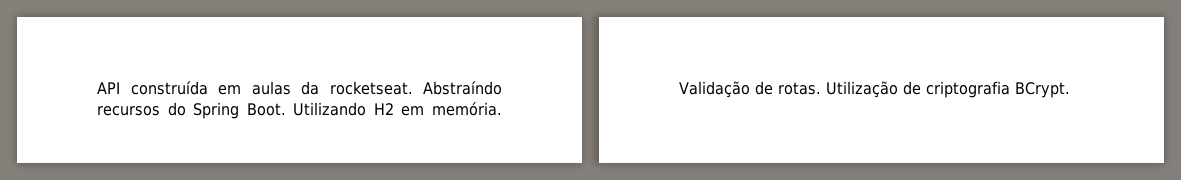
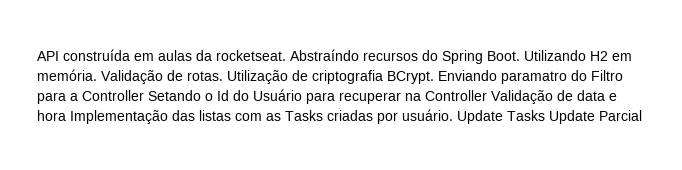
(1070, 90) none -> [438,70,623,84] [37,89,617,104] [37,109,642,124] Enviando paramatro do Filtro para a Controller Setando o Id do Usuário para recuperar na Controller Validação de data e hora Implementação das listas com as Tasks criadas por usuário. Update Tasks Update Parcial

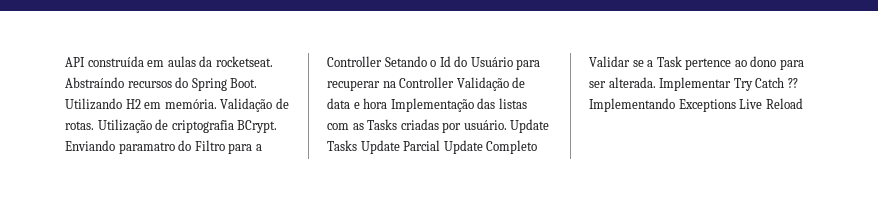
(642, 115) none -> [443,140,538,154] [589,56,804,70] [589,77,798,91] [589,98,803,112] Update Completo Validar se a Task pertence ao dono para ser alterada. Implementar Try Catch ?? Implementando Exceptions Live Reload

